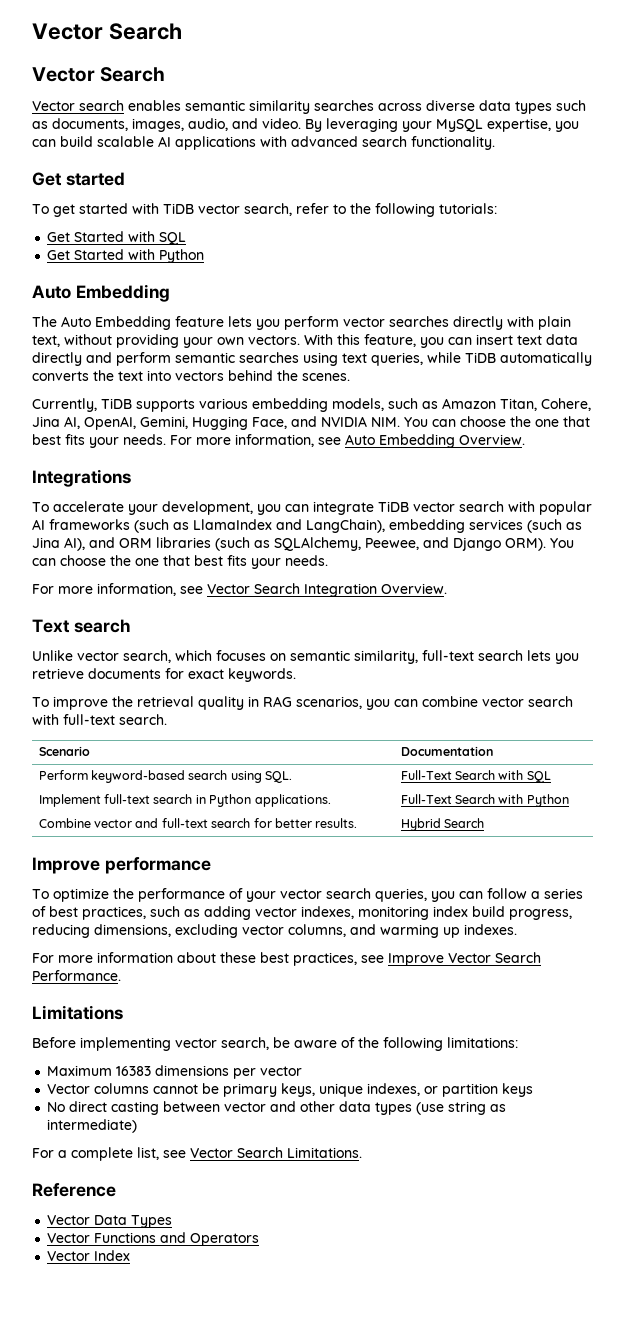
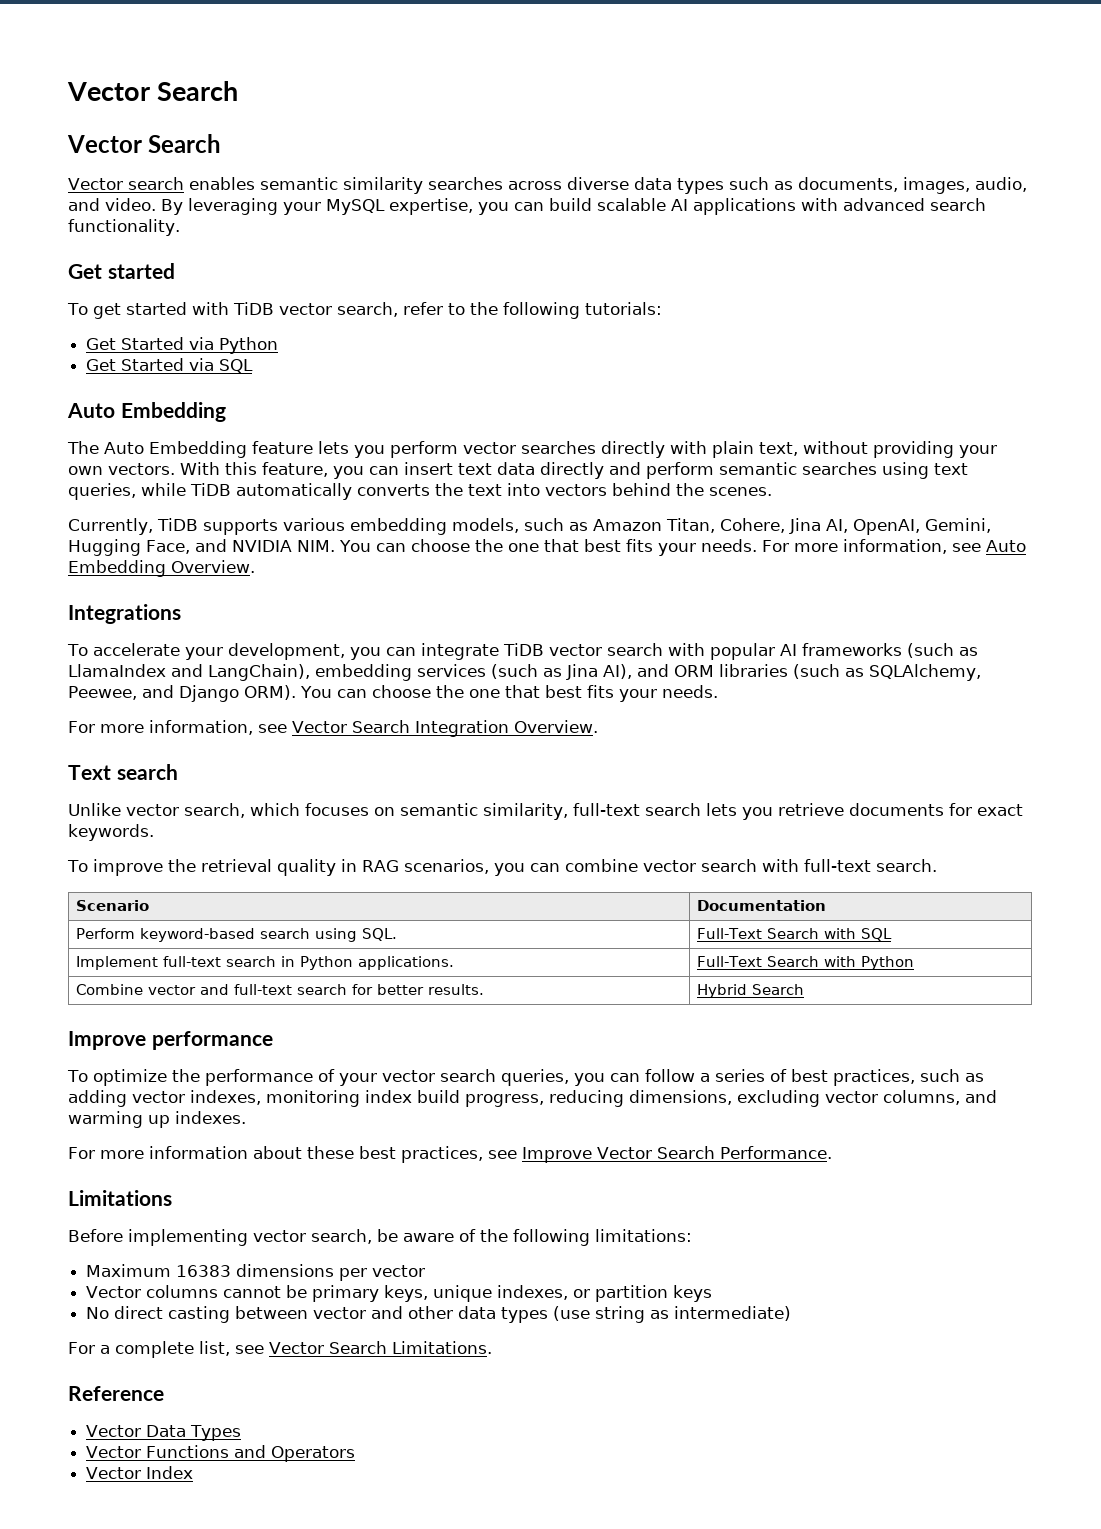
[128,231,187,245] [47,249,205,263] with SQL // Get Started with Python -> [189,337,279,354] [86,358,254,373] via Python // Get Started via SQL

